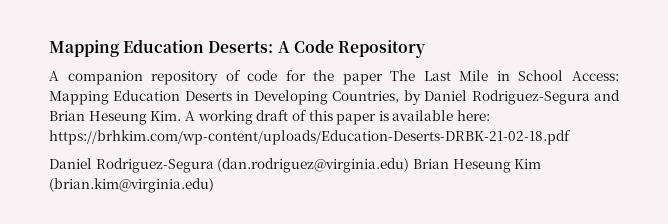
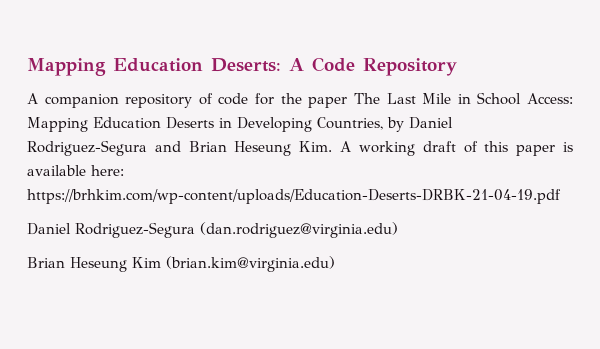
[49,130,571,145] https://brhkim.com/wp-content/uploads/Education-Deserts-DRBK-21-02-18.pdf -> [27,189,561,204] https://brhkim.com/wp-content/uploads/Education-Deserts-DRBK-21-04-19.pdf
(410, 165) none -> (398, 230) //

